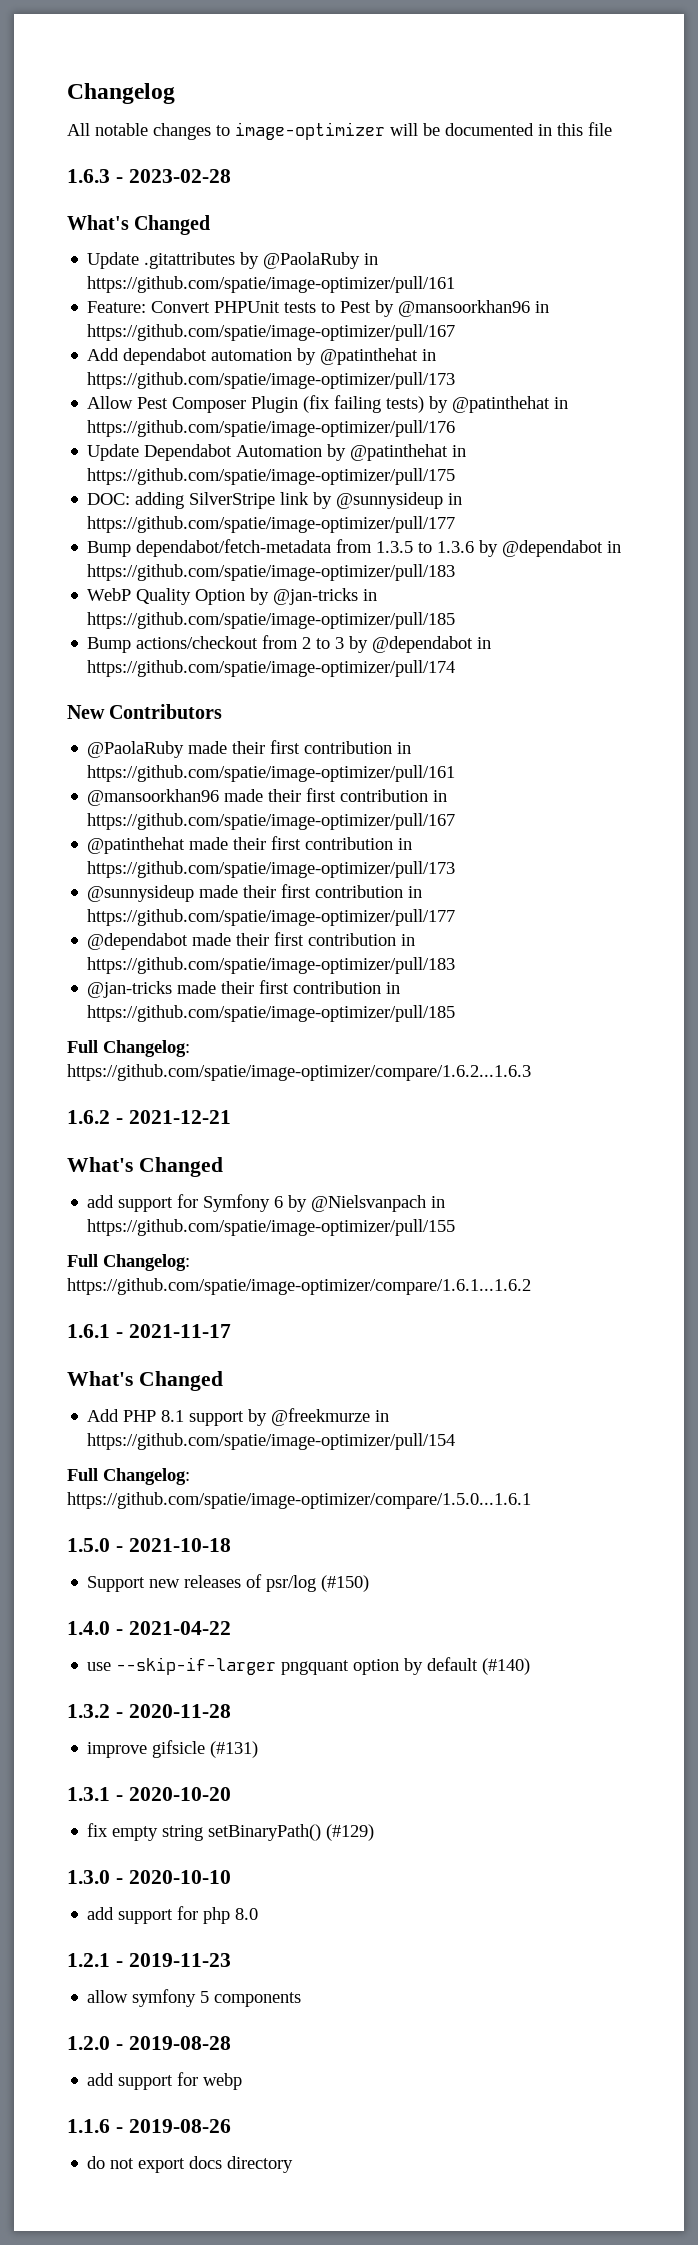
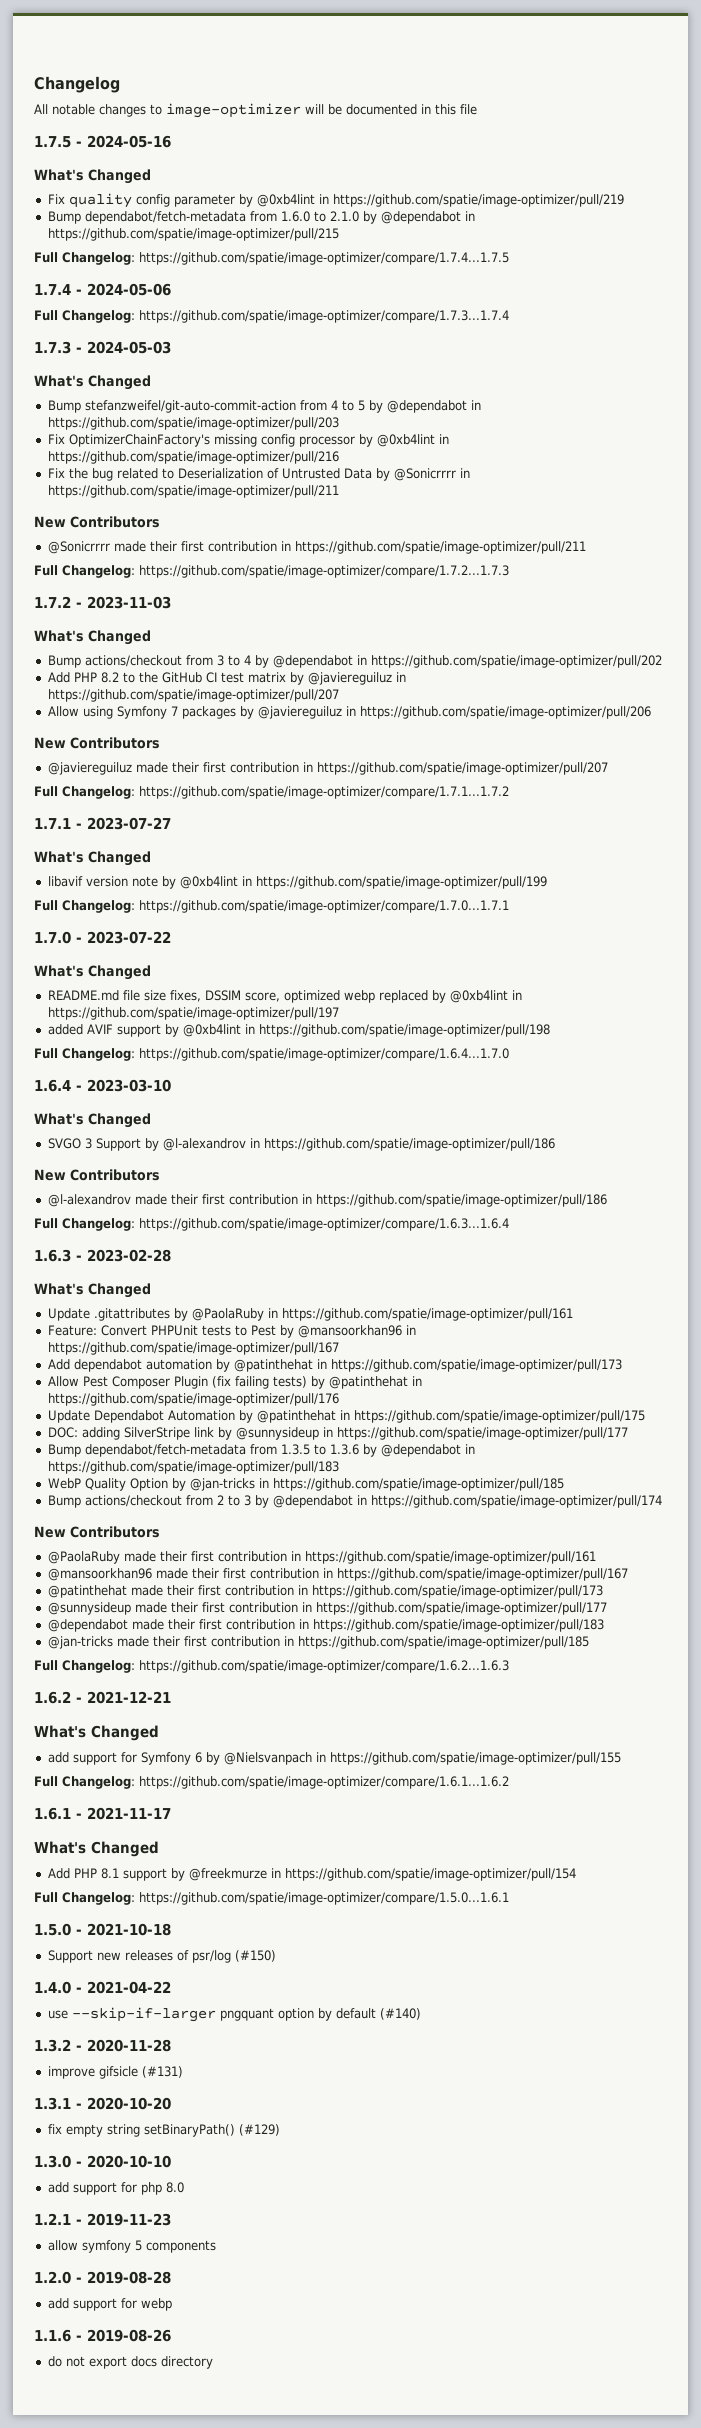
(612, 129) none -> [34,135,171,148] [34,169,151,184] [47,193,624,208] [47,211,475,224] [47,228,339,241] [34,252,509,265] [34,283,171,296] [34,310,509,323] [34,341,171,354] [34,375,151,390] [47,400,481,413] [47,417,339,430] [47,434,449,447] [47,451,339,464] [47,468,470,481] [47,485,339,498] [34,516,160,528] [47,541,586,554] [34,565,509,578] [34,596,171,609] [34,630,151,645] [47,655,662,668] [47,672,406,685] [47,689,339,702] [47,706,651,719] [34,737,160,749] [47,762,608,775] [34,786,509,799] [34,817,171,830] [34,851,151,866] [47,876,547,889] [34,900,509,913] [34,931,171,944] [34,965,151,980] [47,990,522,1003] [47,1007,339,1020] [47,1024,550,1037] [34,1048,509,1061] [34,1079,171,1092] [34,1113,151,1128] [47,1138,555,1151] [34,1169,160,1181] [47,1194,607,1207] [34,1218,509,1231] // 1.7.5 - 2024-05-16 // What's Changed // Fix quality config parameter by @0xb4lint in https://github.com/spatie/image-optimizer/pull/219 // Bump dependabot/fetch-metadata from 1.6.0 to 2.1.0 by @dependabot in https://github.com/spatie/image-optimizer/pull/215 // Full Changelog: https://github.com/spatie/image-optimizer/compare/1.7.4...1.7.5 // 1.7.4 - 2024-05-06 // Full Changelog: https://github.com/spatie/image-optimizer/compare/1.7.3...1.7.4 // 1.7.3 - 2024-05-03 // What's Changed // Bump stefanzweifel/git-auto-commit-action from 4 to 5 by @dependabot in https://github.com/spatie/image-optimizer/pull/203 // Fix OptimizerChainFactory's missing config processor by @0xb4lint in https://github.com/spatie/image-optimizer/pull/216 // Fix the bug related to Deserialization of Untrusted Data by @Sonicrrrr in https://github.com/spatie/image-optimizer/pull/211 // New Contributors // @Sonicrrrr made their first contribution in https://github.com/spatie/image-optimizer/pull/211 // Full Changelog: https://github.com/spatie/image-optimizer/compare/1.7.2...1.7.3 // 1.7.2 - 2023-11-03 // What's Changed // Bump actions/checkout from 3 to 4 by @dependabot in https://github.com/spatie/image-optimizer/pull/202 // Add PHP 8.2 to the GitHub CI test matrix by @javiereguiluz in https://github.com/spatie/image-optimizer/pull/207 // Allow using Symfony 7 packages by @javiereguiluz in https://github.com/spatie/image-optimizer/pull/206 // New Contributors // @javiereguiluz made their first contribution in https://github.com/spatie/image-optimizer/pull/207 // Full Changelog: https://github.com/spatie/image-optimizer/compare/1.7.1...1.7.2 // 1.7.1 - 2023-07-27 // What's Changed // libavif version note by @0xb4lint in https://github.com/spatie/image-optimizer/pull/199 // Full Changelog: https://github.com/spatie/image-optimizer/compare/1.7.0...1.7.1 // 1.7.0 - 2023-07-22 // What's Changed // README.md file size fixes, DSSIM score, optimized webp replaced by @0xb4lint in https://github.com/spatie/image-optimizer/pull/197 // added AVIF support by @0xb4lint in https://github.com/spatie/image-optimizer/pull/198 // Full Changelog: https://github.com/spatie/image-optimizer/compare/1.6.4...1.7.0 // 1.6.4 - 2023-03-10 // What's Changed // SVGO 3 Support by @l-alexandrov in https://github.com/spatie/image-optimizer/pull/186 // New Contributors // @l-alexandrov made their first contribution in https://github.com/spatie/image-optimizer/pull/186 // Full Changelog: https://github.com/spatie/image-optimizer/compare/1.6.3...1.6.4

